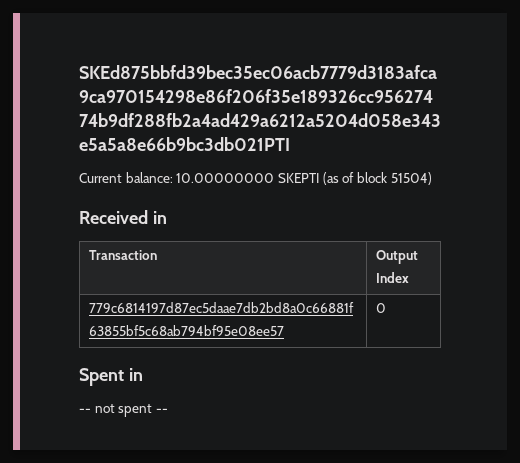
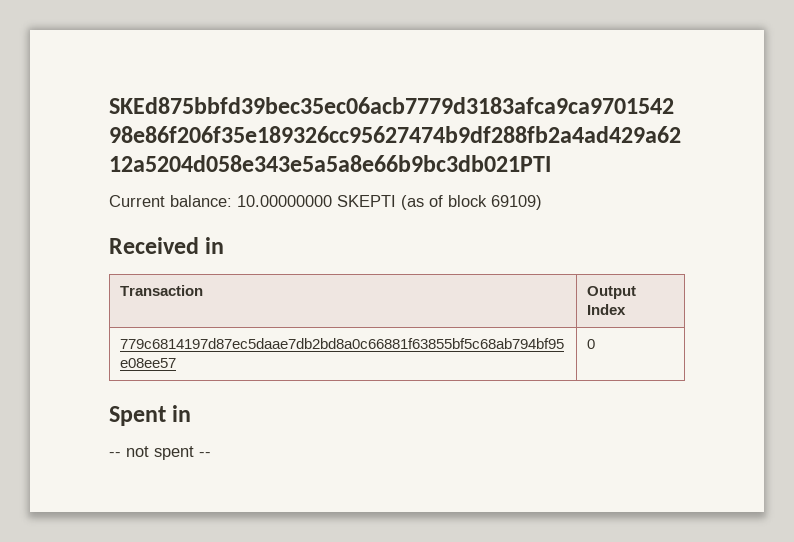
[390,172,432,185] 51504) -> [491,195,542,210] 69109)

